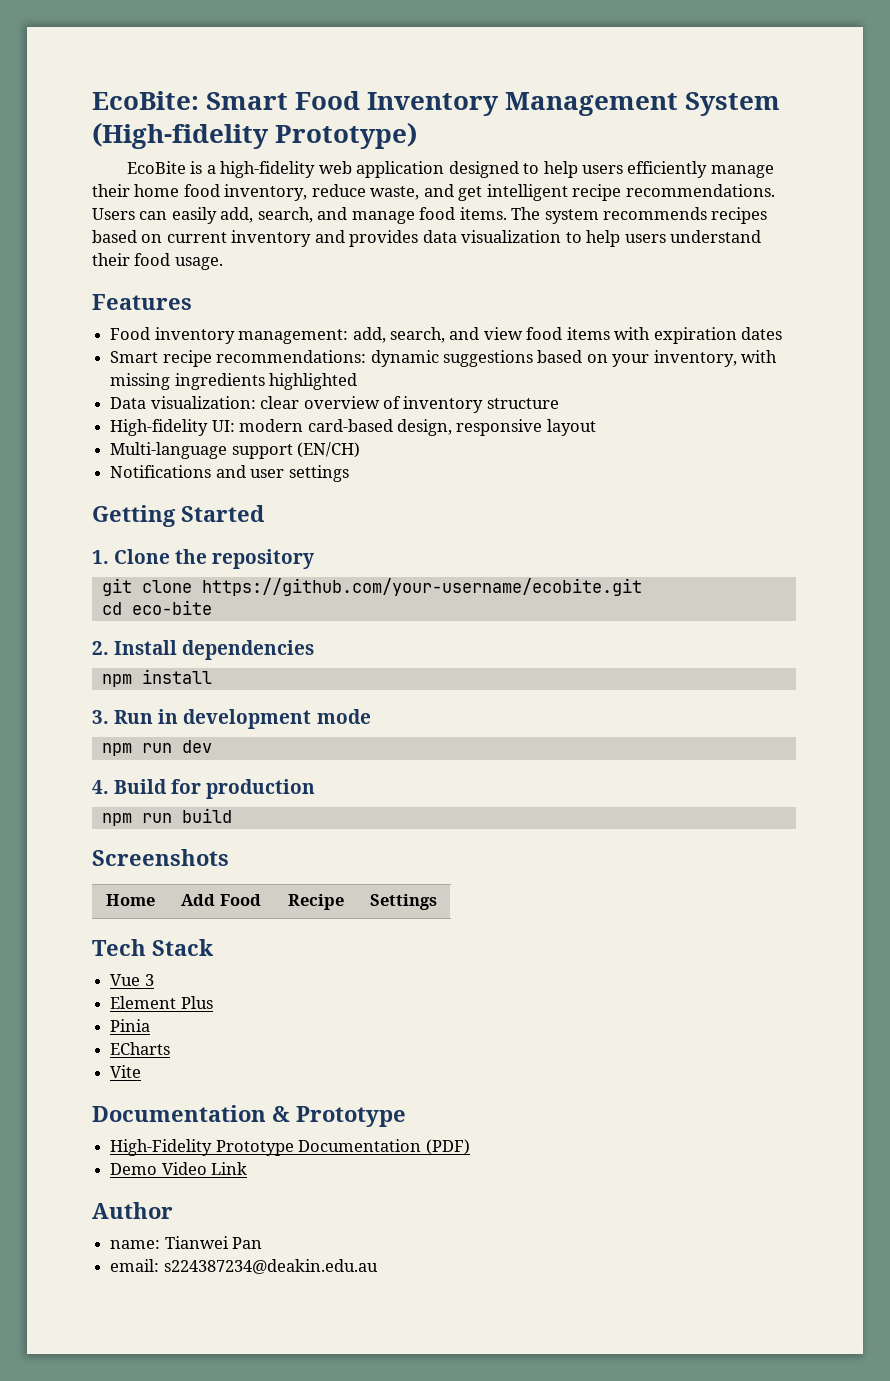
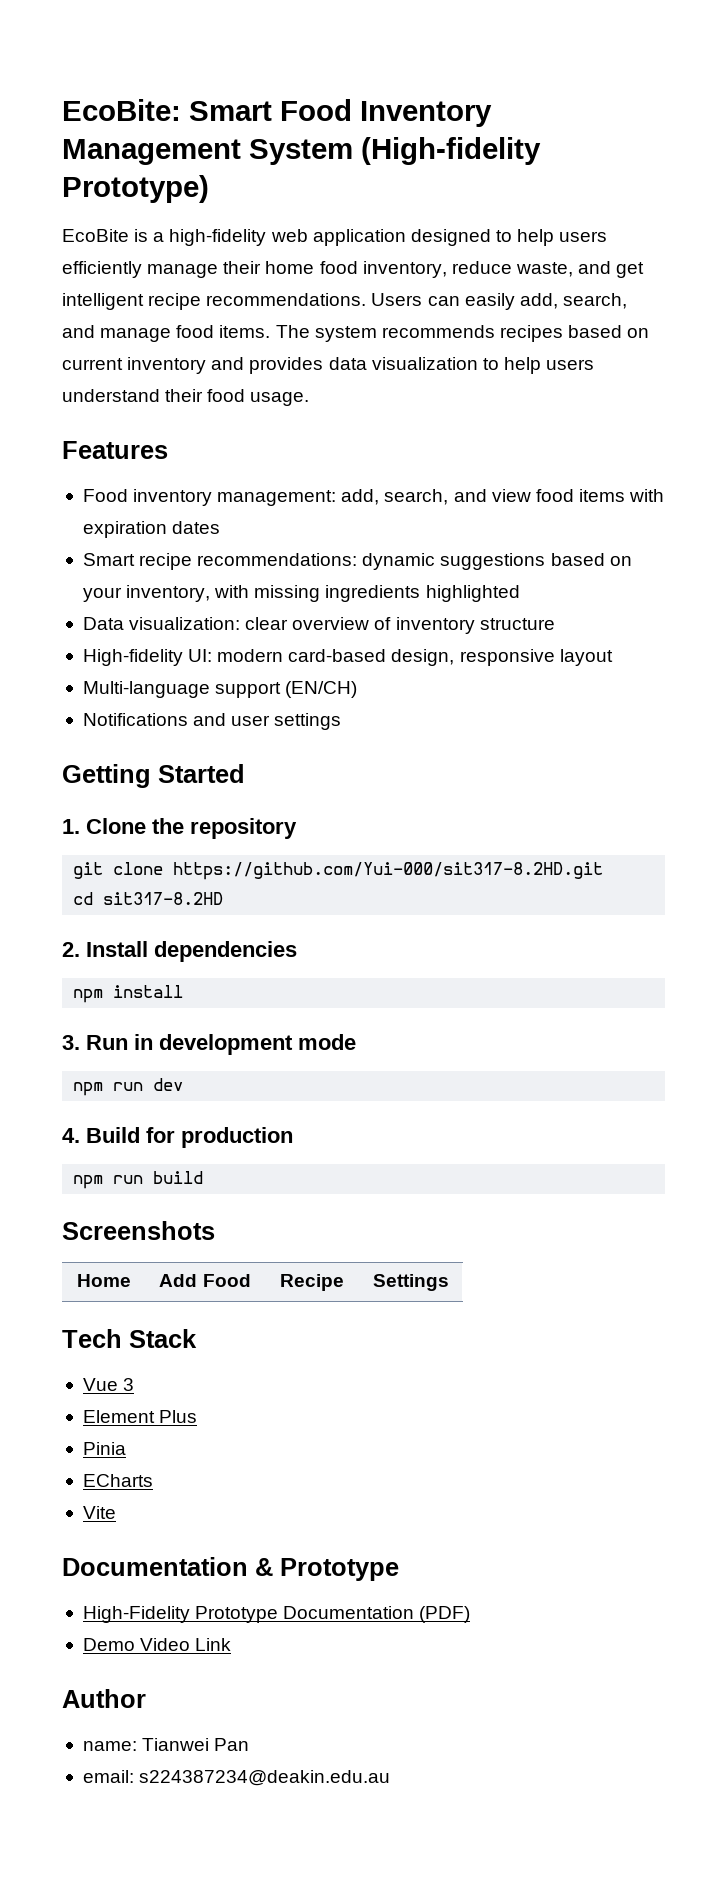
[201,578,642,596] https://github.com/your-username/ecobite.git -> [173,862,604,880] https://github.com/Yui-000/sit317-8.2HD.git
[131,600,212,615] eco-bite -> [103,892,224,905] sit317-8.2HD

